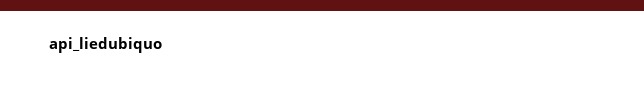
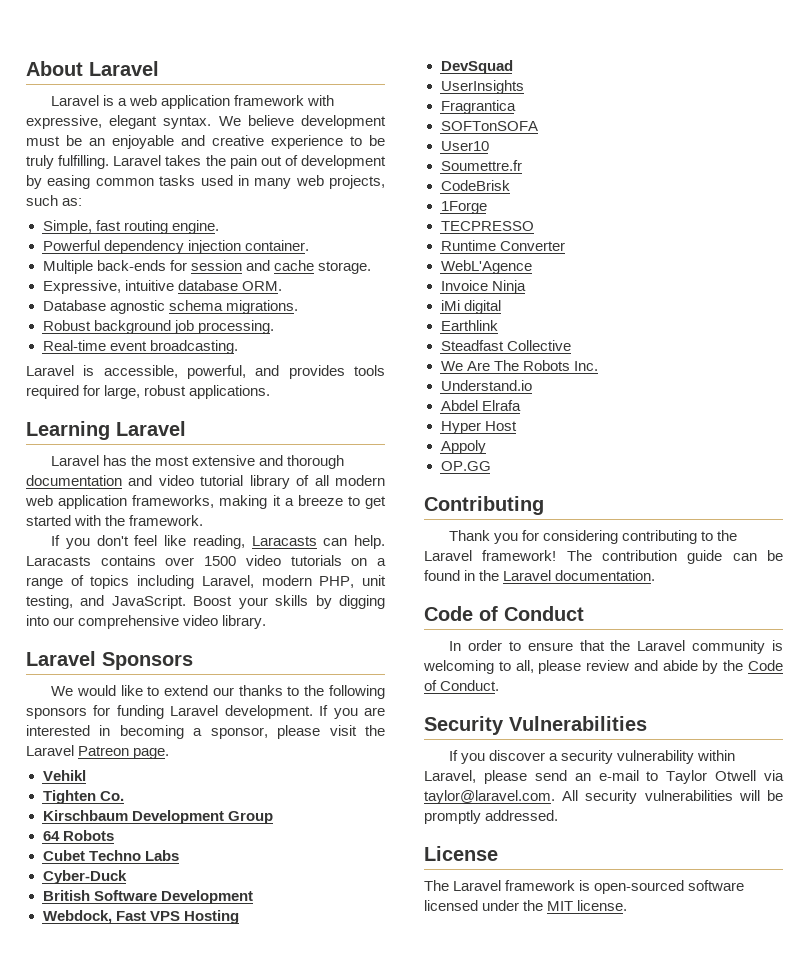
[49,37,162,53] api_liedubiquo -> [26,61,159,76] [51,95,335,109] [26,115,386,129] [26,135,385,149] [26,155,386,169] [26,175,385,189] [26,195,83,206] [42,220,219,234] [42,240,309,254] [42,260,371,274] [42,280,282,294] [42,300,298,314] [42,320,274,334] [42,340,238,354] [26,365,385,379] [26,385,271,399] [26,421,186,440] [51,455,345,469] [26,475,386,489] [25,495,386,509] [26,515,204,526] [51,535,385,549] [26,555,387,566] [26,575,387,589] [26,595,386,609] [26,615,267,629] [26,651,193,670] [51,685,385,699] [26,705,385,719] [26,725,385,739] [26,745,170,759] [42,770,86,781] [42,790,124,804] [42,810,273,824] [42,830,114,841] [42,850,179,861] [42,870,127,884] [42,890,253,904] [42,910,239,924] [440,60,513,74] [440,80,524,94] [440,100,516,114] [440,121,538,131] [440,141,489,151] [440,160,522,171] [440,180,510,191] [440,201,487,214] [440,221,534,231] [440,240,565,251] [440,260,532,274] [440,280,526,294] [440,300,501,314] [440,320,498,331] [440,340,571,351] [440,360,598,371] [440,380,532,391] [440,400,521,411] [440,421,517,434] [440,440,486,454] [440,461,491,471] [424,496,544,515] [449,530,738,544] [424,550,783,564] [424,570,656,581] [424,606,584,621] [449,640,783,654] [423,660,783,674] [424,680,500,691] [424,716,647,735] [449,750,736,764] [424,770,784,784] [424,790,783,804] [424,810,559,824] [424,846,498,861] [424,880,745,894] [424,900,628,911] About Laravel // Laravel is a web application framework with expressive, elegant syntax. We believe development must be an enjoyable and creative experience to be truly fulfilling. Laravel takes the pain out of development by easing common tasks used in many web projects, such as: // Simple, fast routing engine. // Powerful dependency injection container. // Multiple back-ends for session and cache storage. // Expressive, intuitive database ORM. // Database agnostic schema migrations. // Robust background job processing. // Real-time event broadcasting. // Laravel is accessible, powerful, and provides tools required for large, robust applications. // Learning Laravel // Laravel has the most extensive and thorough documentation and video tutorial library of all modern web application frameworks, making it a breeze to get started with the framework. // If you don't feel like reading, Laracasts can help. Laracasts contains over 1500 video tutorials on a range of topics including Laravel, modern PHP, unit testing, and JavaScript. Boost your skills by digging into our comprehensive video library. // Laravel Sponsors // We would like to extend our thanks to the following sponsors for funding Laravel development. If you are interested in becoming a sponsor, please visit the Laravel Patreon page. // Vehikl // Tighten Co. // Kirschbaum Development Group // 64 Robots // Cubet Techno Labs // Cyber-Duck // British Software Development // Webdock, Fast VPS Hosting // DevSquad // UserInsights // Fragrantica // SOFTonSOFA // User10 // Soumettre.fr // CodeBrisk // 1Forge // TECPRESSO // Runtime Converter // WebL'Agence // Invoice Ninja // iMi digital // Earthlink // Steadfast Collective // We Are The Robots Inc. // Understand.io // Abdel Elrafa // Hyper Host // Appoly // OP.GG // Contributing // Thank you for considering contributing to the Laravel framework! The contribution guide can be found in the Laravel documentation. // Code of Conduct // In order to ensure that the Laravel community is welcoming to all, please review and abide by the Code of Conduct. // Security Vulnerabilities // If you discover a security vulnerability within Laravel, please send an e-mail to Taylor Otwell via taylor@laravel.com. All security vulnerabilities will be promptly addressed. // License // The Laravel framework is open-sourced software licensed under the MIT license.

